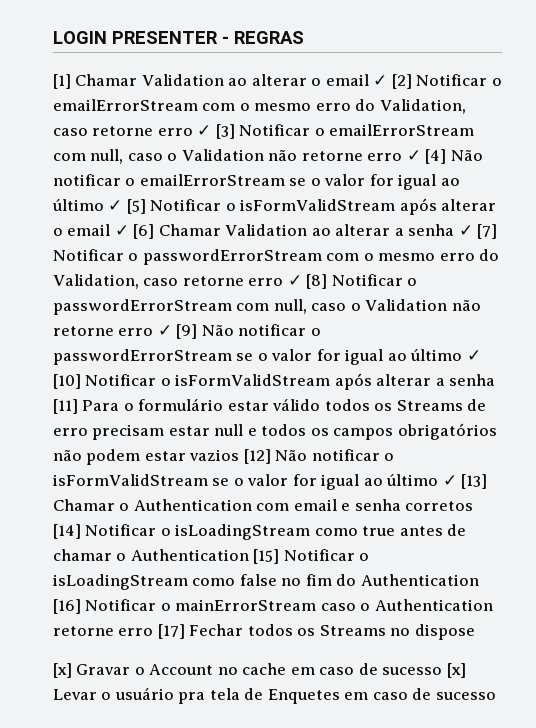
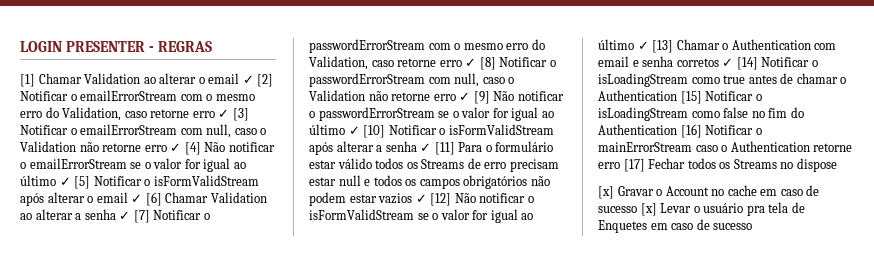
(496, 380) none -> [420,143,432,152] ✓
(240, 455) none -> [415,194,427,203] ✓
(474, 506) none -> [722,58,734,67] ✓

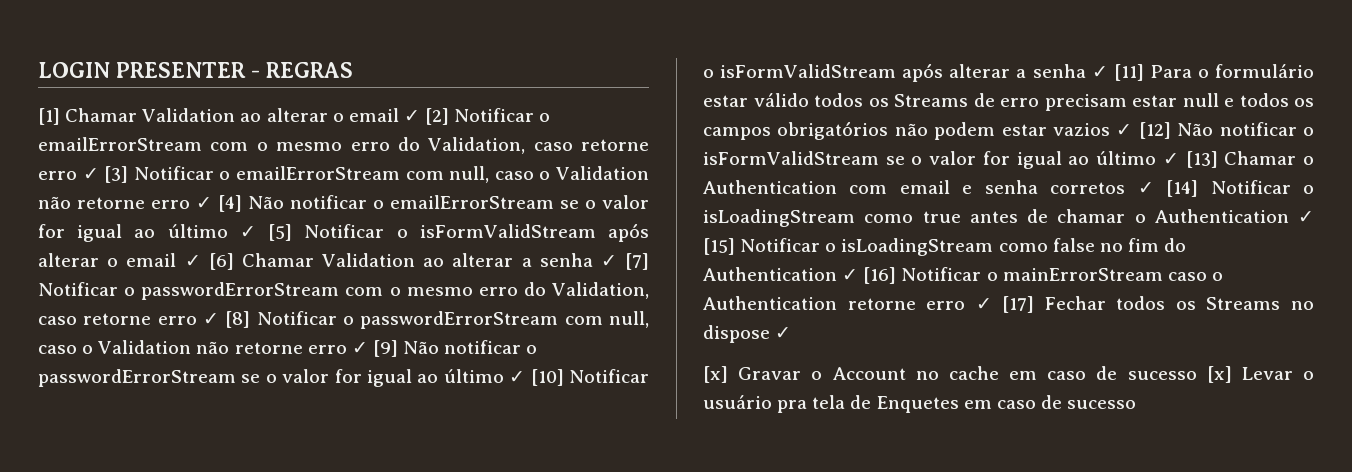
(677, 95) none -> [1298,211,1314,223] ✓
(677, 129) none -> [842,269,859,281] ✓
(620, 165) none -> [975,298,992,310] ✓
(837, 165) none -> [775,327,792,339] ✓

